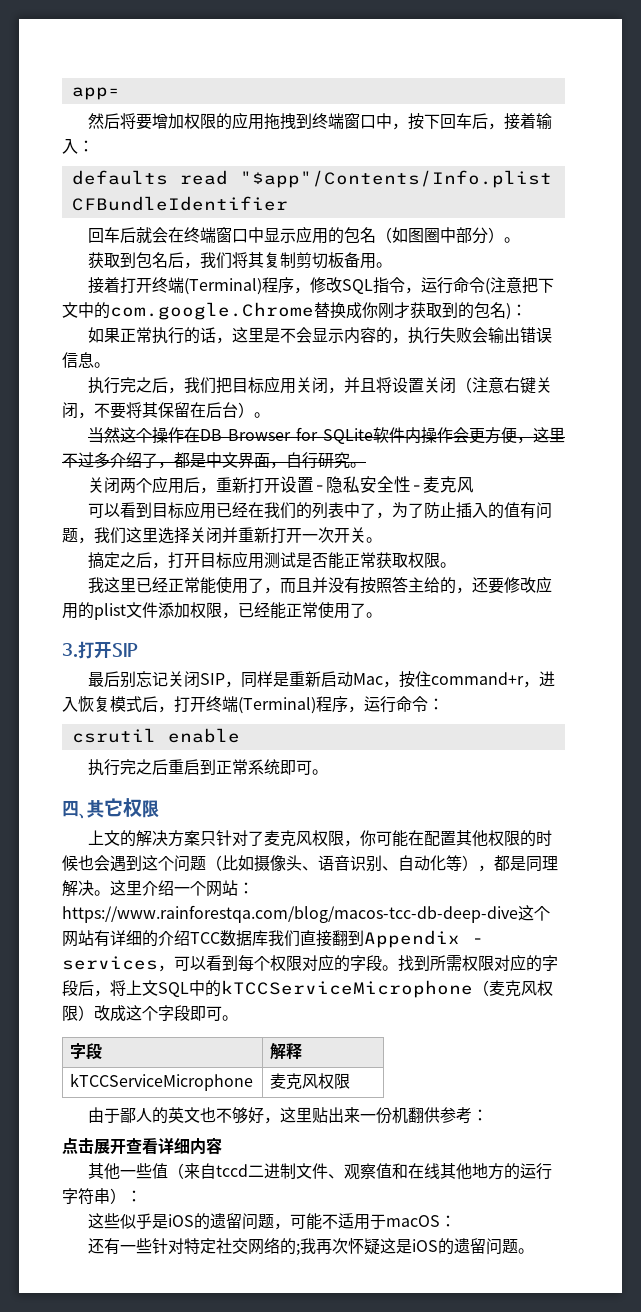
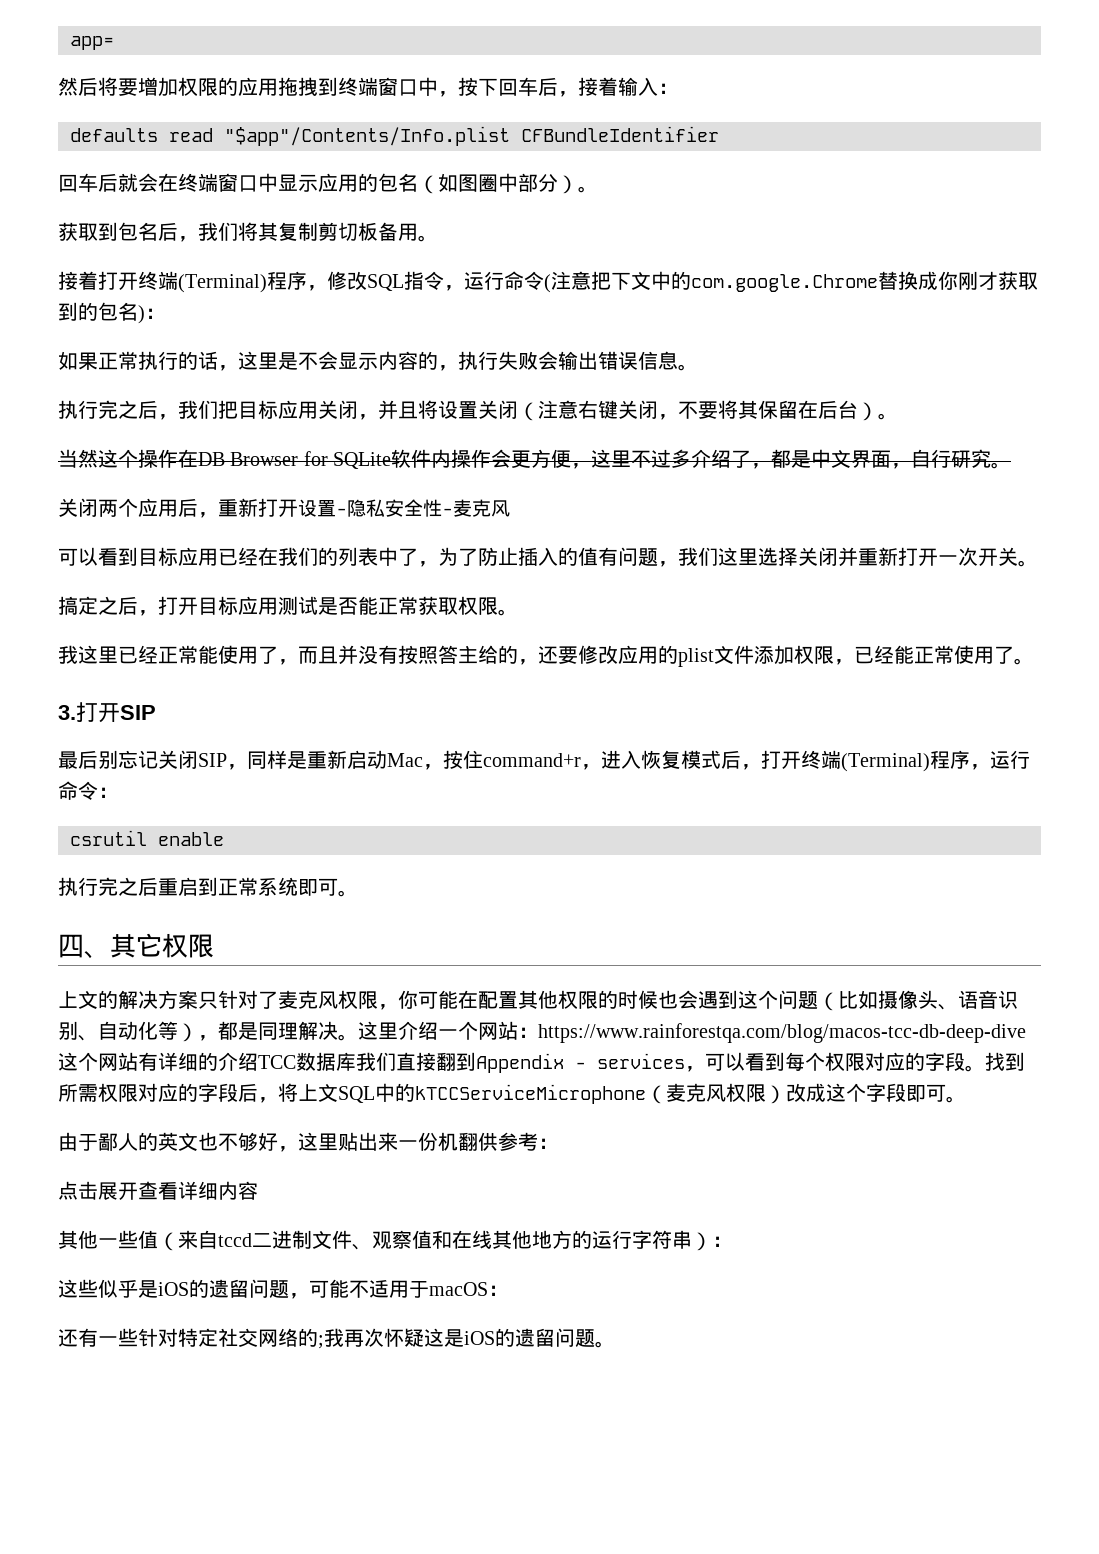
[70,1043,103,1060] [270,1043,303,1060] [70,1073,254,1091] [270,1073,351,1090] // 字段 | 解释 // kTCCServiceMicrophone | 麦克风权限 -> (966, 1099) none

